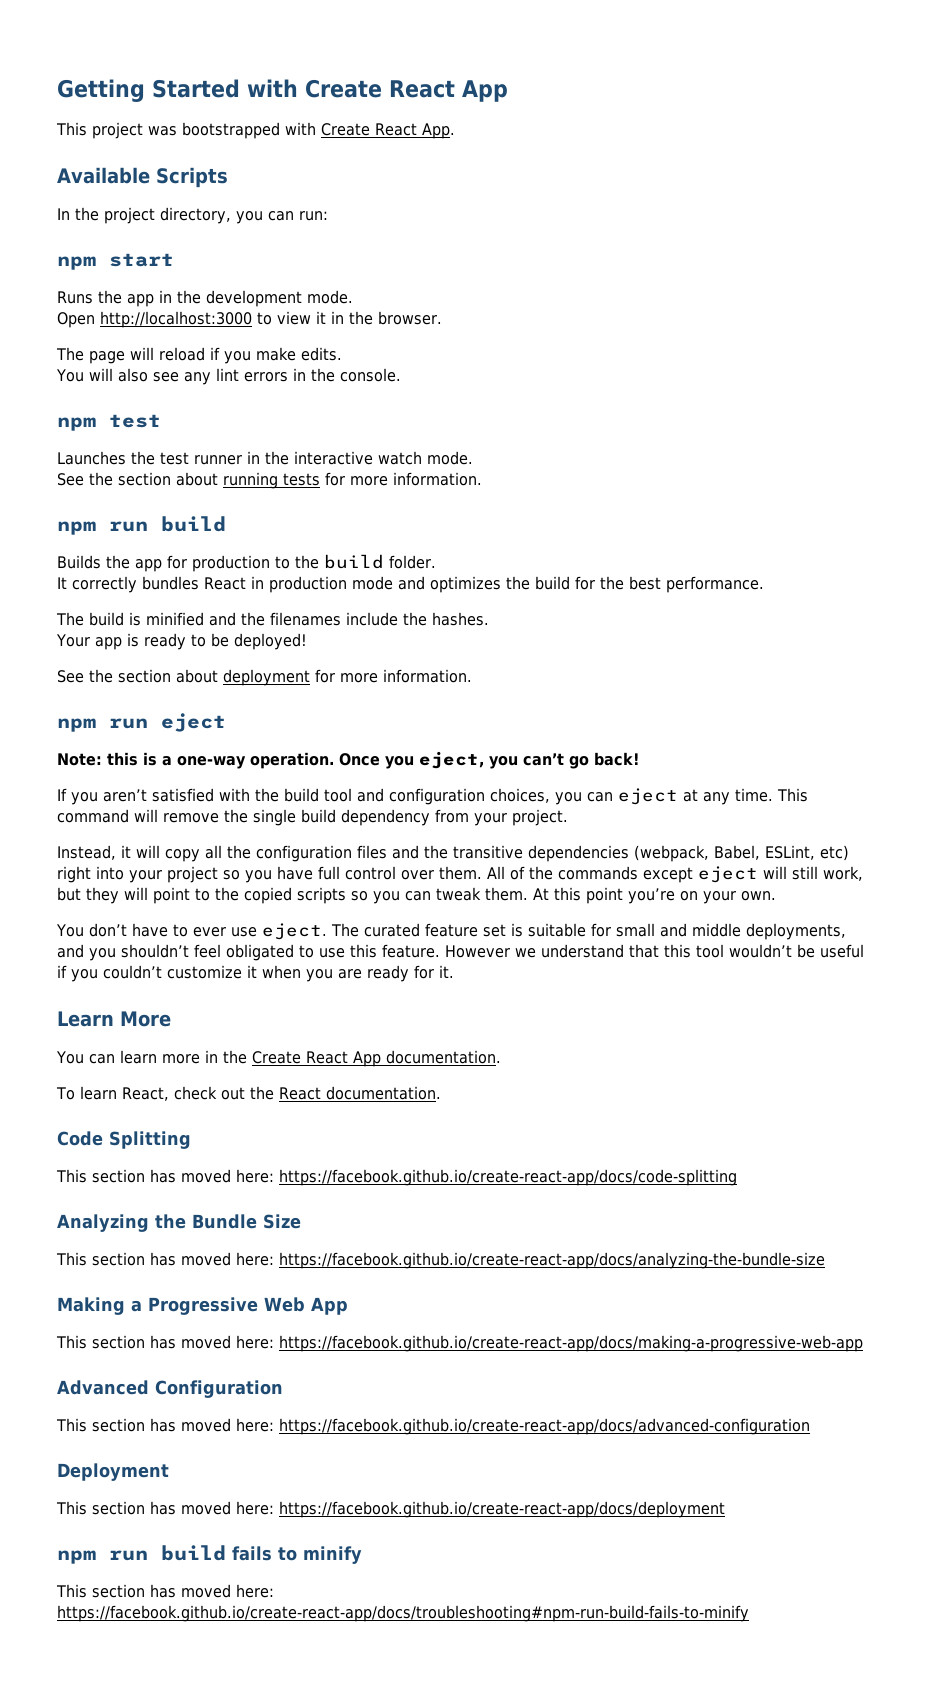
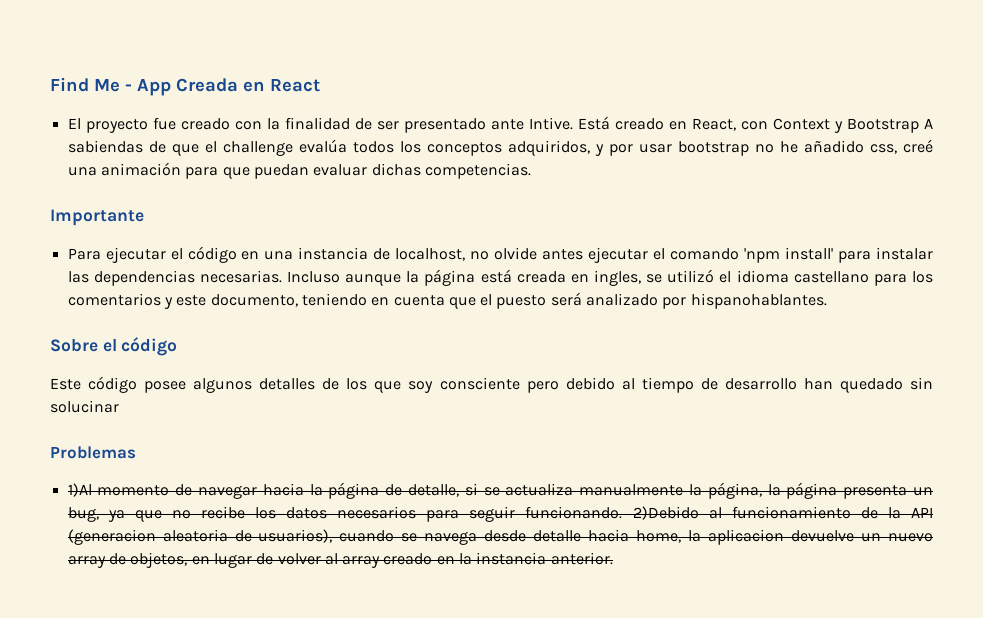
[57,79,508,102] [56,122,455,139] [57,167,228,188] [57,207,328,224] [57,253,174,270] [57,290,353,307] [57,311,442,328] [56,347,342,364] [56,368,401,385] [57,414,161,431] [57,451,473,465] [57,472,482,489] [57,516,226,535] [57,554,436,572] [57,576,764,593] [56,612,489,626] [56,633,307,650] [57,669,472,686] [57,713,226,732] [57,751,640,769] [57,788,808,805] [57,809,568,826] [57,845,849,862] [57,866,863,883] [57,887,776,904] [56,923,846,940] [57,944,864,961] [57,965,454,982] [57,1011,171,1027] [56,1050,501,1067] [56,1086,441,1101] [57,1131,191,1149] [56,1169,737,1186] [57,1214,301,1232] [56,1252,825,1269] [57,1297,348,1315] [56,1335,863,1352] [57,1380,283,1398] [56,1418,810,1435] [57,1463,169,1481] [56,1501,725,1518] [57,1545,362,1564] [56,1584,274,1598] [57,1605,749,1622] Getting Started with Create React App // This project was bootstrapped with Create React App. // Available Scripts // In the project directory, you can run: // npm start // Runs the app in the development mode. // Open http://localhost:3000 to view it in the browser. // The page will reload if you make edits. // You will also see any lint errors in the console. // npm test // Launches the test runner in the interactive watch mode. // See the section about running tests for more information. // npm run build // Builds the app for production to the build folder. // It correctly bundles React in production mode and optimizes the build for the best performance. // The build is minified and the filenames include the hashes. // Your app is ready to be deployed! // See the section about deployment for more information. // npm run eject // Note: this is a one-way operation. Once you eject, you can’t go back! // If you aren’t satisfied with the build tool and configuration choices, you can eject at any time. This command will remove the single build dependency from your project. // Instead, it will copy all the configuration files and the transitive dependencies (webpack, Babel, ESLint, etc) right into your project so you have full control over them. All of the commands except eject will still work, but they will point to the copied scripts so you can tweak them. At this point you’re on your own. // You don’t have to ever use eject. The curated feature set is suitable for small and middle deployments, and you shouldn’t feel obligated to use this feature. However we understand that this tool wouldn’t be useful if you couldn’t customize it when you are ready for it. // Learn More // You can learn more in the Create React App documentation. // To learn React, check out the React documentation. // Code Splitting // This section has moved here: https://facebook.github.io/create-react-app/docs/code-splitting // Analyzing the Bundle Size // This section has moved here: https://facebook.github.io/create-react-app/docs/analyzing-the-bundle-size // Making a Progressive Web App // This section has moved here: https://facebook.github.io/create-react-app/docs/making-a-progressive-web-app // Advanced Configuration // This section has moved here: https://facebook.github.io/create-react-app/docs/advanced-configuration // Deployment // This section has moved here: https://facebook.github.io/create-react-app/docs/deployment // npm run build fails to minify // This section has moved here: https://facebook.github.io/create-react-app/docs/troubleshooting#npm-run-build-fails-to-minify -> [50,77,320,96] [67,116,933,133] [67,139,934,156] [67,162,531,179] [50,209,144,226] [67,246,933,263] [67,269,933,286] [67,292,827,309] [50,337,178,356] [50,376,933,393] [50,400,119,413] [50,446,136,459] [67,482,933,499] [67,506,933,522] [67,529,934,545] [67,552,613,568] Find Me - App Creada en React // El proyecto fue creado con la finalidad de ser presentado ante Intive. Está creado en React, con Context y Bootstrap A sabiendas de que el challenge evalúa todos los conceptos adquiridos, y por usar bootstrap no he añadido css, creé una animación para que puedan evaluar dichas competencias. // Importante // Para ejecutar el código en una instancia de localhost, no olvide antes ejecutar el comando 'npm install' para instalar las dependencias necesarias. Incluso aunque la página está creada en ingles, se utilizó el idioma castellano para los comentarios y este documento, teniendo en cuenta que el puesto será analizado por hispanohablantes. // Sobre el código // Este código posee algunos detalles de los que soy consciente pero debido al tiempo de desarrollo han quedado sin solucinar // Problemas // 1)Al momento de navegar hacia la página de detalle, si se actualiza manualmente la página, la página presenta un bug, ya que no recibe los datos necesarios para seguir funcionando. 2)Debido al funcionamiento de la API (generacion aleatoria de usuarios), cuando se navega desde detalle hacia home, la aplicacion devuelve un nuevo array de objetos, en lugar de volver al array creado en la instancia anterior.

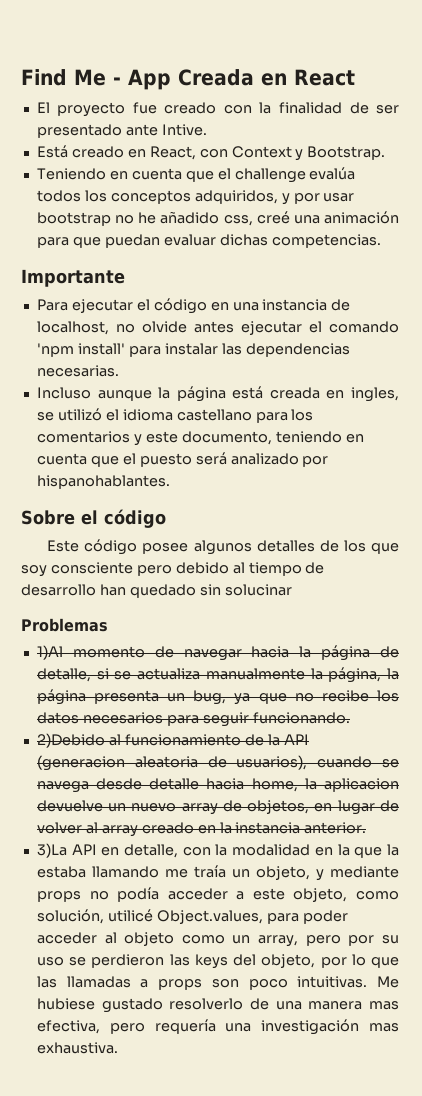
(573, 123) none -> (207, 130) //
[846,118,933,133] [67,140,166,153] Bootstrap A sabiendas de -> [307,146,386,160] [36,168,182,180] Bootstrap. // Teniendo en cuenta
(282, 276) none -> (119, 371) //
(623, 512) none -> (350, 718) //
(613, 558) none -> [36,843,399,858] [36,865,400,881] [36,887,399,902] [36,909,348,924] [36,932,400,947] [36,954,399,969] [36,976,399,990] [36,998,400,1013] [36,1019,400,1035] [36,1042,118,1054] // 3)La API en detalle, con la modalidad en la que la estaba llamando me traía un objeto, y mediante props no podía acceder a este objeto, como solución, utilicé Object.values, para poder acceder al objeto como un array, pero por su uso se perdieron las keys del objeto, por lo que las llamadas a props son poco intuitivas. Me hubiese gustado resolverlo de una manera mas efectiva, pero requería una investigación mas exhaustiva.

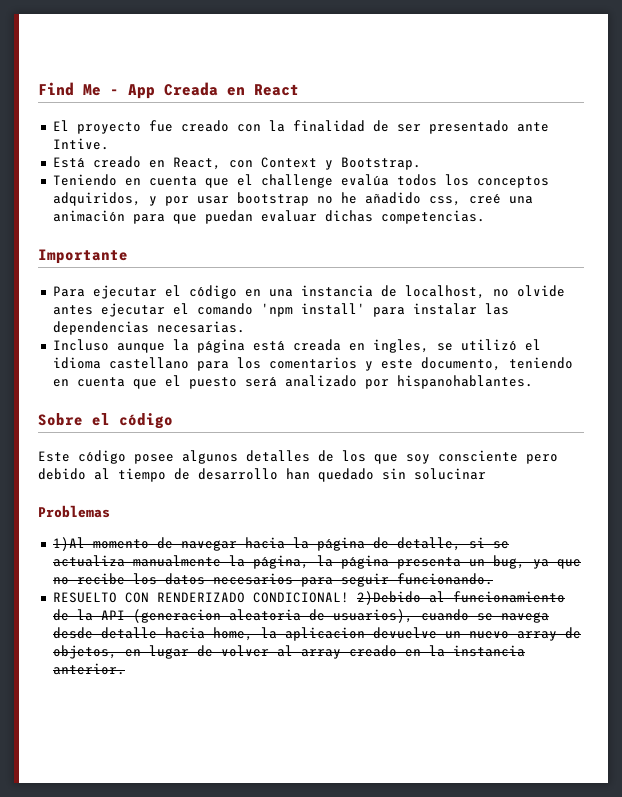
(350, 718) none -> [52,592,349,603] RESUELTO CON RENDERIZADO CONDICIONAL!
[36,843,399,858] [36,865,400,881] [36,887,399,902] [36,909,348,924] [36,932,400,947] [36,954,399,969] [36,976,399,990] [36,998,400,1013] [36,1019,400,1035] [36,1042,118,1054] // 3)La API en detalle, con la modalidad en la que la estaba llamando me traía un objeto, y mediante props no podía acceder a este objeto, como solución, utilicé Object.values, para poder acceder al objeto como un array, pero por su uso se perdieron las keys del objeto, por lo que las llamadas a props son poco intuitivas. Me hubiese gustado resolverlo de una manera mas efectiva, pero requería una investigación mas exhaustiva. -> (125, 669) none

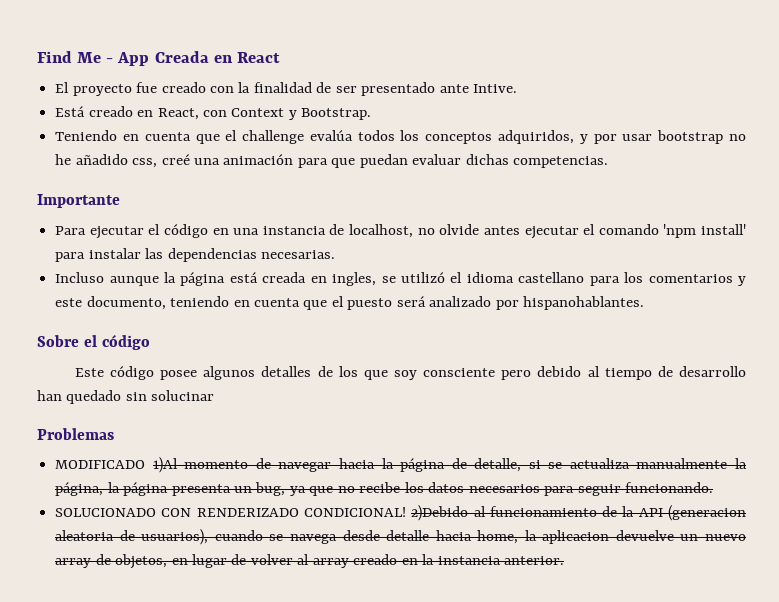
(110, 511) none -> [55,460,146,469] MODIFICADO
[52,592,117,603] RESUELTO -> [55,508,157,517] SOLUCIONADO

